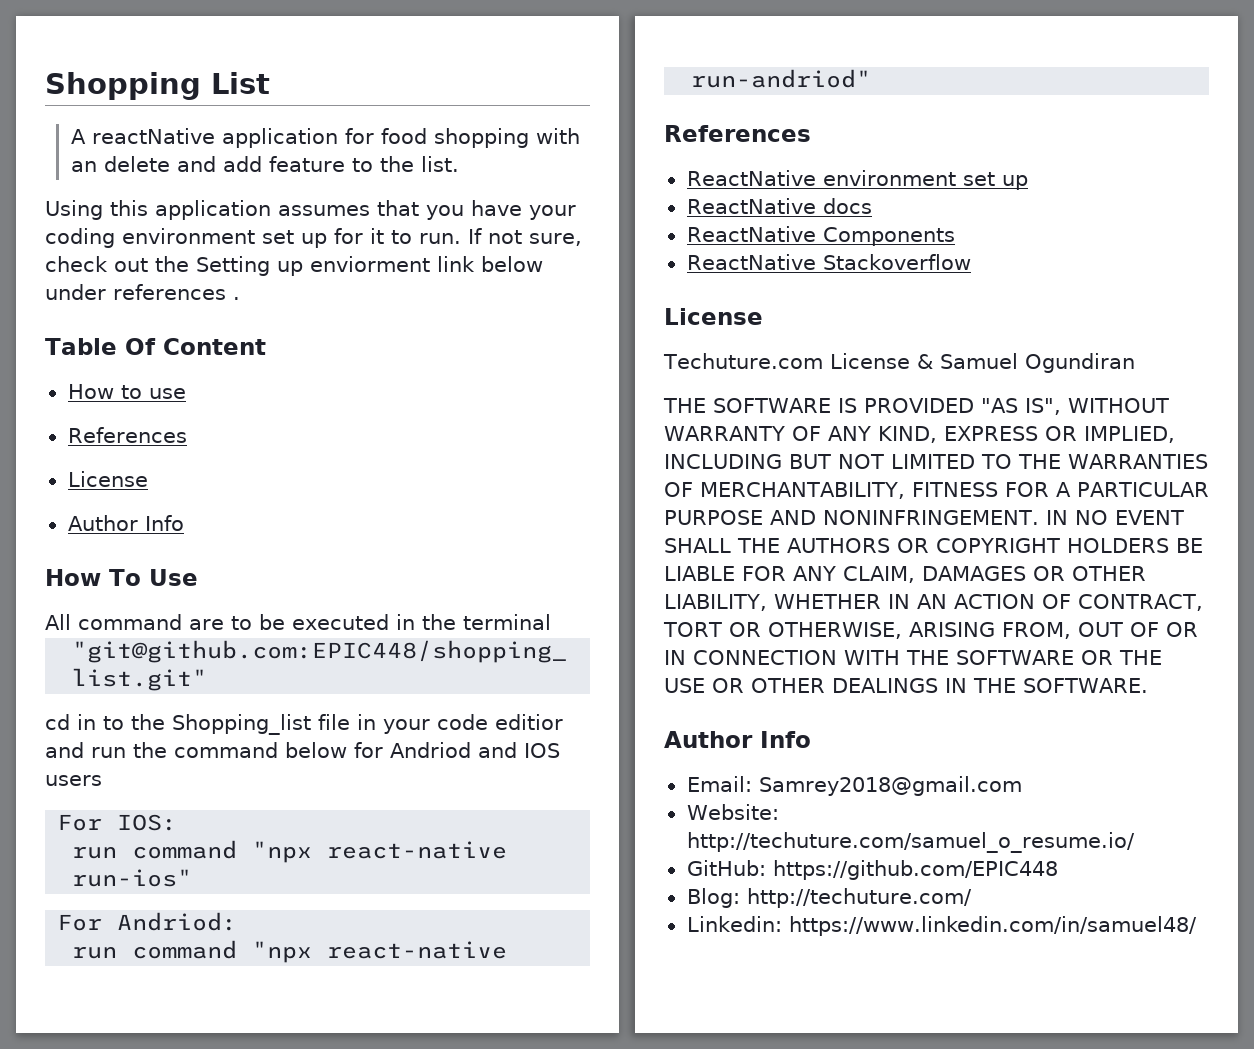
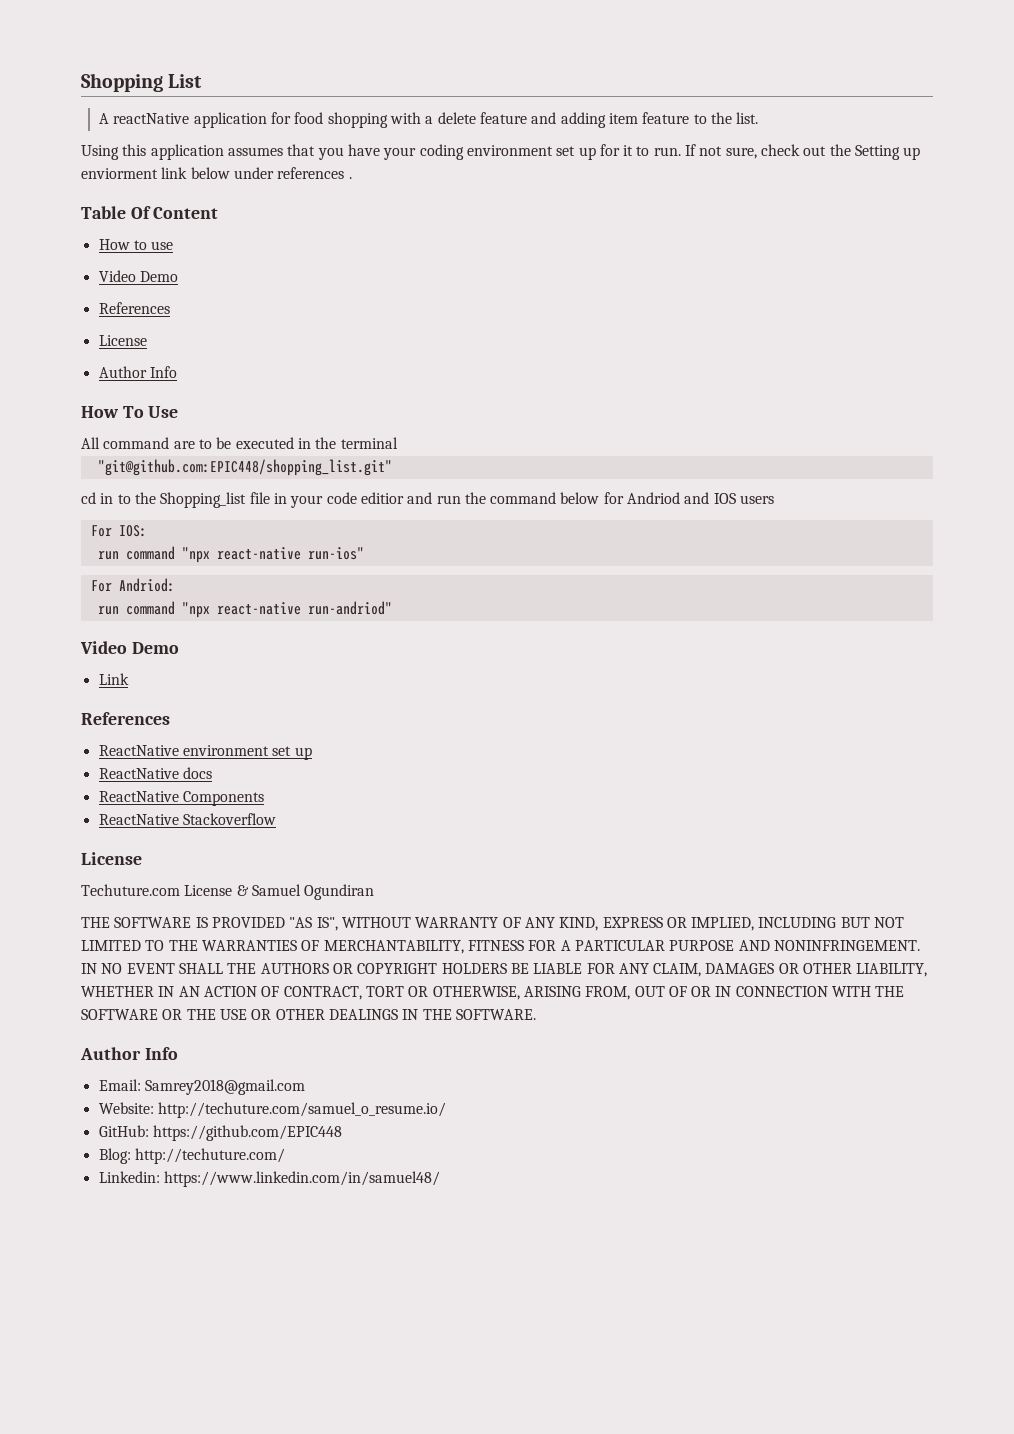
[70,156,262,172] an delete and add -> [425,112,638,128] a delete feature and adding item
(186, 393) none -> [98,270,178,282] // Video Demo
(872, 78) none -> [80,641,179,654] [98,673,129,685] // Video Demo // Link

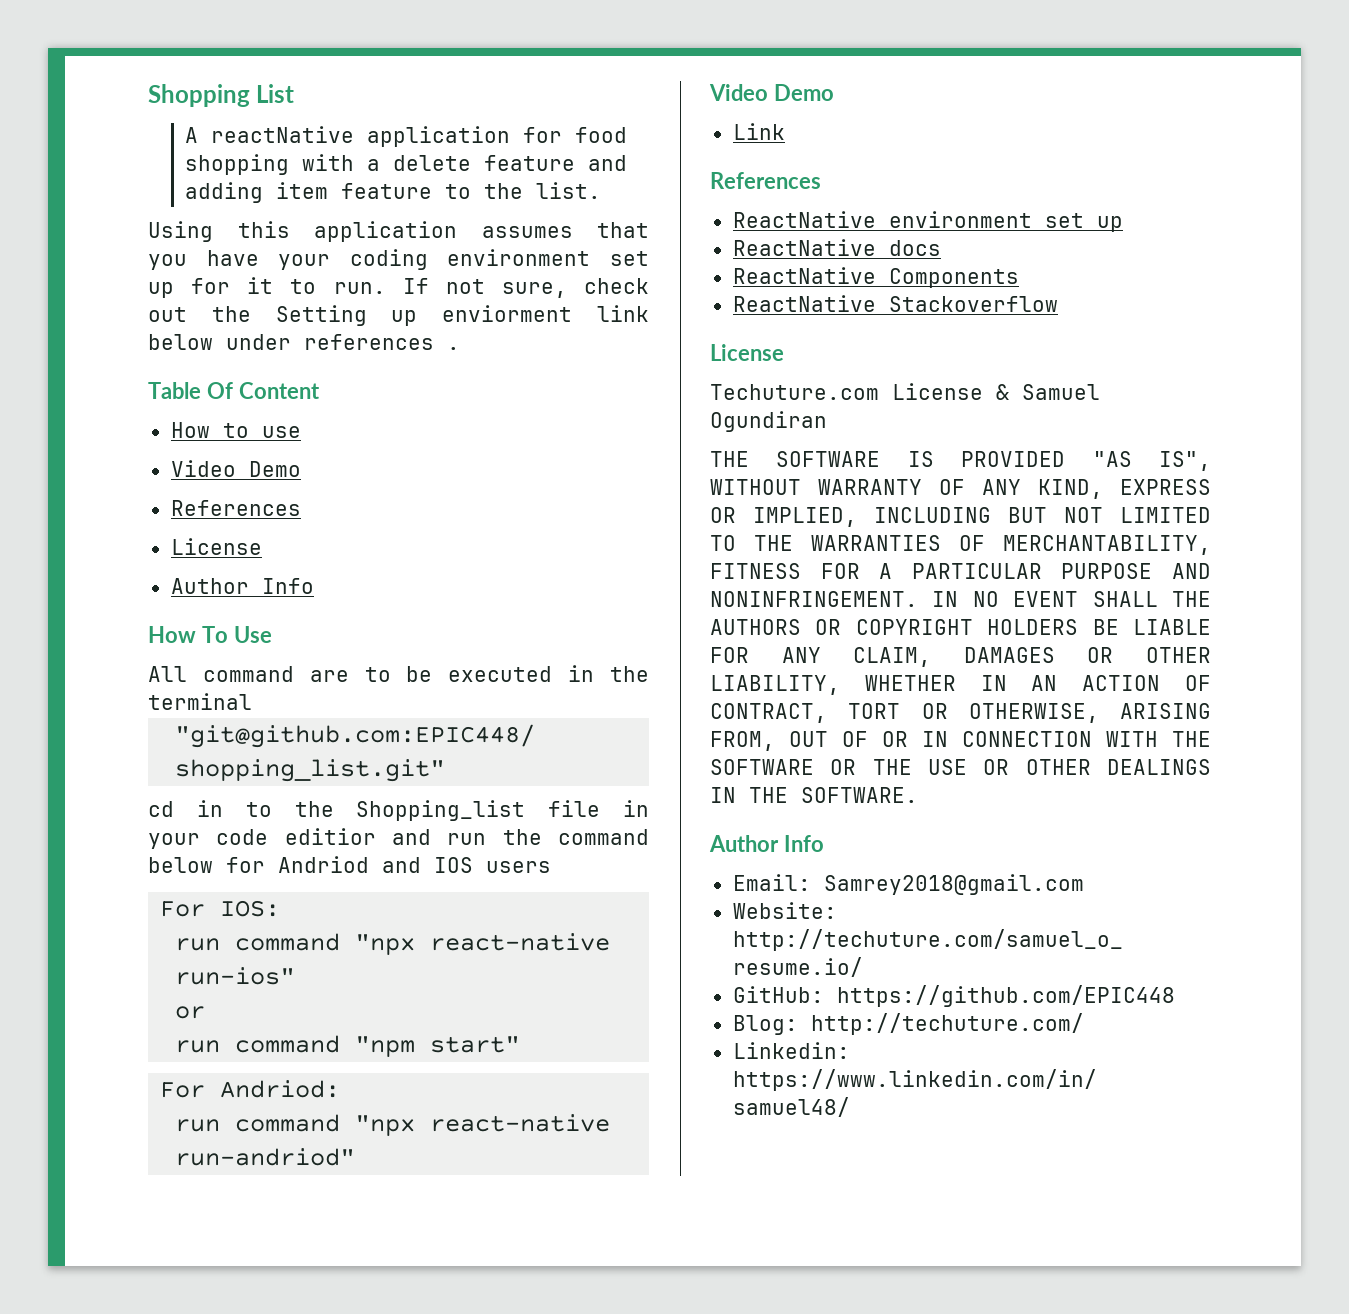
(364, 553) none -> [175,1006,206,1019] [175,1035,521,1057] // or // run command "npm start"

